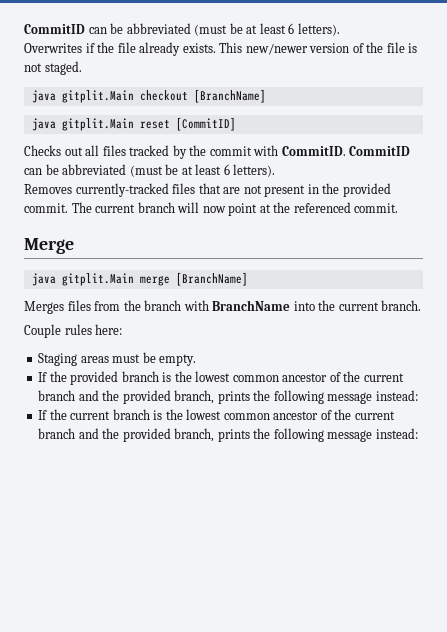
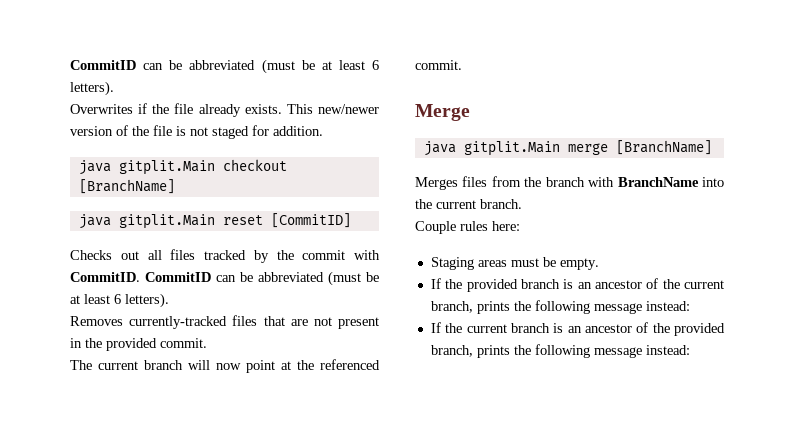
[44,61,82,75] staged. -> [212,125,323,139] staged for addition.
(68, 208) none -> (207, 343) //
[174,371,404,382] [38,390,171,404] the lowest common ancestor of the current branch and the provided -> [577,278,724,289] an ancestor of the current
[165,409,395,420] [38,428,99,439] the lowest common ancestor of the current branch and -> [567,322,649,333] an ancestor of

